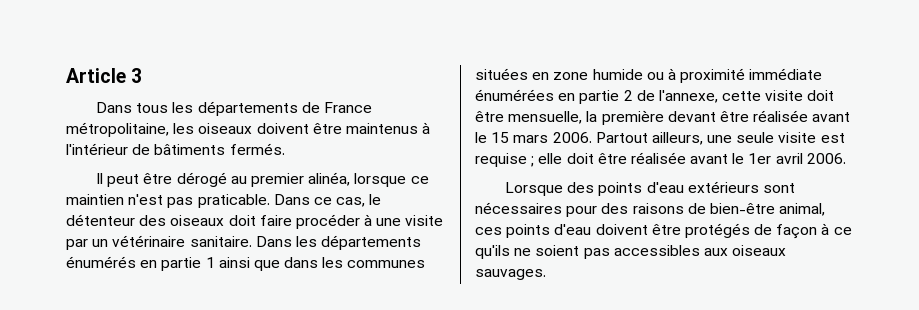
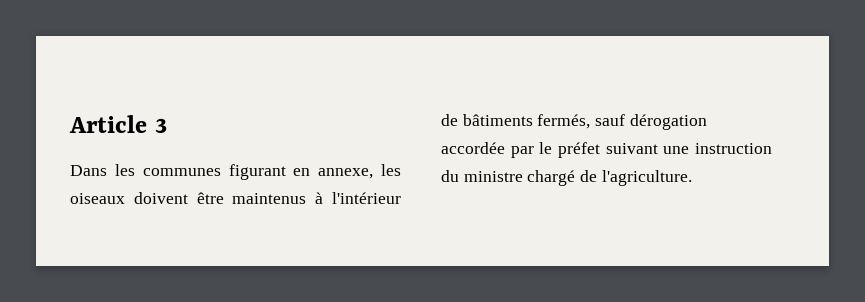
[136,101,373,116] [66,122,169,137] tous les départements de France métropolitaine, -> [114,164,374,180] les communes figurant en annexe,
[229,143,285,155] [96,172,429,187] [66,194,382,208] [66,214,444,229] [66,235,422,250] [66,256,426,271] [475,68,823,83] [475,89,835,104] [475,110,851,125] [475,132,845,145] [475,152,846,167] [505,181,796,196] [475,202,826,217] [475,223,852,239] [475,245,787,259] [475,269,546,280] fermés. // Il peut être dérogé au premier alinéa, lorsque ce maintien n'est pas praticable. Dans ce cas, le détenteur des oiseaux doit faire procéder à une visite par un vétérinaire sanitaire. Dans les départements énumérés en partie 1 ainsi que dans les communes situées en zone humide ou à proximité immédiate énumérées en partie 2 de l'annexe, cette visite doit être mensuelle, la première devant être réalisée avant le 15 mars 2006. Partout ailleurs, une seule visite est requise ; elle doit être réalisée avant le 1er avril 2006. // Lorsque des points d'eau extérieurs sont nécessaires pour des raisons de bien-être animal, ces points d'eau doivent être protégés de façon à ce qu'ils ne soient pas accessibles aux oiseaux sauvages. -> [537,114,707,130] [441,142,772,158] [441,170,692,186] fermés, sauf dérogation accordée par le préfet suivant une instruction du ministre chargé de l'agriculture.

